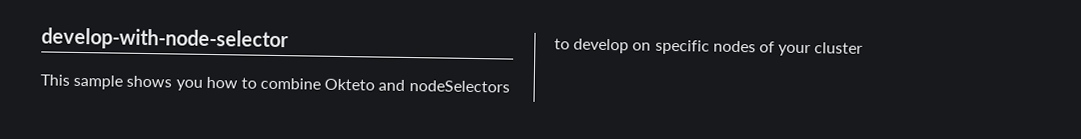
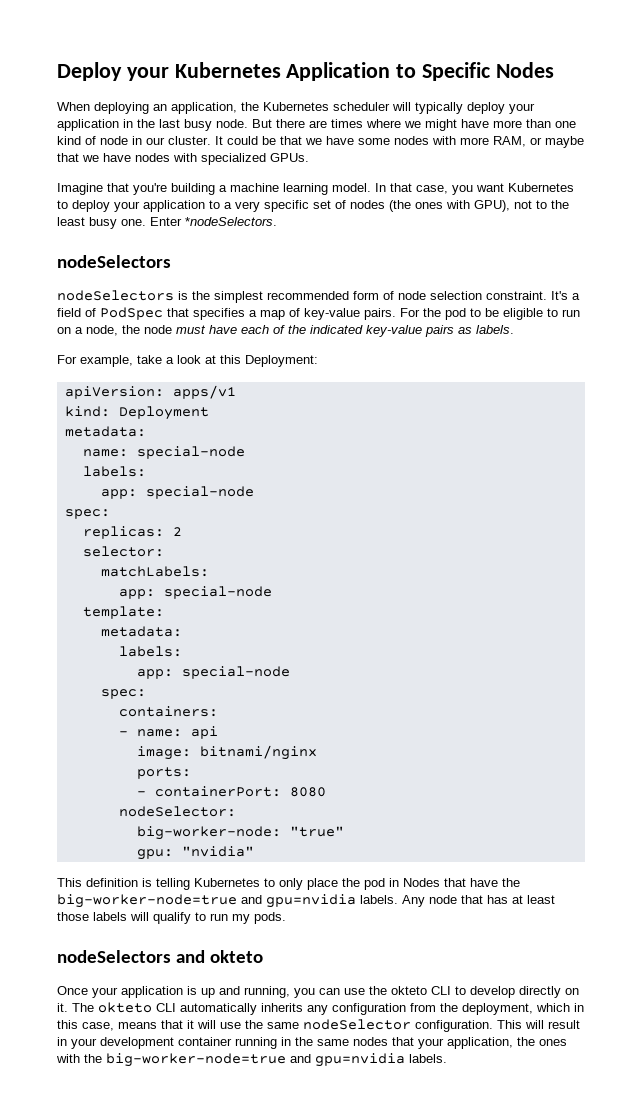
[41,27,289,52] [40,74,510,93] [554,38,864,57] develop-with-node-selector // This sample shows you how to combine Okteto and nodeSelectors to develop on specific nodes of your cluster -> [57,62,554,81] [57,102,535,114] [57,119,576,131] [57,136,584,148] [57,153,309,165] [57,183,574,195] [57,200,569,212] [57,217,277,229] [57,255,171,268] [57,290,580,303] [57,307,580,320] [57,325,514,337] [57,355,318,367] [64,385,236,399] [64,406,209,420] [64,426,146,437] [82,446,245,459] [82,466,146,477] [100,486,254,499] [64,509,110,519] [82,526,182,539] [82,546,164,557] [100,566,209,577] [118,586,272,599] [82,606,164,619] [100,626,182,637] [118,646,182,657] [136,666,290,679] [100,689,146,699] [118,706,218,717] [118,726,218,739] [136,745,317,760] [136,767,191,779] [136,786,326,797] [118,806,236,817] [136,826,344,840] [136,846,254,860] [57,878,520,890] [57,894,555,908] [57,912,286,924] [57,950,263,963] [57,986,579,998] [57,1002,584,1015] [57,1019,580,1032] [57,1037,567,1049] [56,1053,447,1067] Deploy your Kubernetes Application to Specific Nodes // When deploying an application, the Kubernetes scheduler will typically deploy your application in the last busy node. But there are times where we might have more than one kind of node in our cluster. It could be that we have some nodes with more RAM, or maybe that we have nodes with specialized GPUs. // Imagine that you're building a machine learning model. In that case, you want Kubernetes to deploy your application to a very specific set of nodes (the ones with GPU), not to the least busy one. Enter *nodeSelectors. // nodeSelectors // nodeSelectors is the simplest recommended form of node selection constraint. It's a field of PodSpec that specifies a map of key-value pairs. For the pod to be eligible to run on a node, the node must have each of the indicated key-value pairs as labels. // For example, take a look at this Deployment: // apiVersion: apps/v1 // kind: Deployment // metadata: // name: special-node // labels: // app: special-node // spec: // replicas: 2 // selector: // matchLabels: // app: special-node // template: // metadata: // labels: // app: special-node // spec: // containers: // - name: api // image: bitnami/nginx // ports: // - containerPort: 8080 // nodeSelector: // big-worker-node: "true" // gpu: "nvidia" // This definition is telling Kubernetes to only place the pod in Nodes that have the big-worker-node=true and gpu=nvidia labels. Any node that has at least those labels will qualify to run my pods. // nodeSelectors and okteto // Once your application is up and running, you can use the okteto CLI to develop directly on it. The okteto CLI automatically inherits any configuration from the deployment, which in this case, means that it will use the same nodeSelector configuration. This will result in your development container running in the same nodes that your application, the ones with the big-worker-node=true and gpu=nvidia labels.

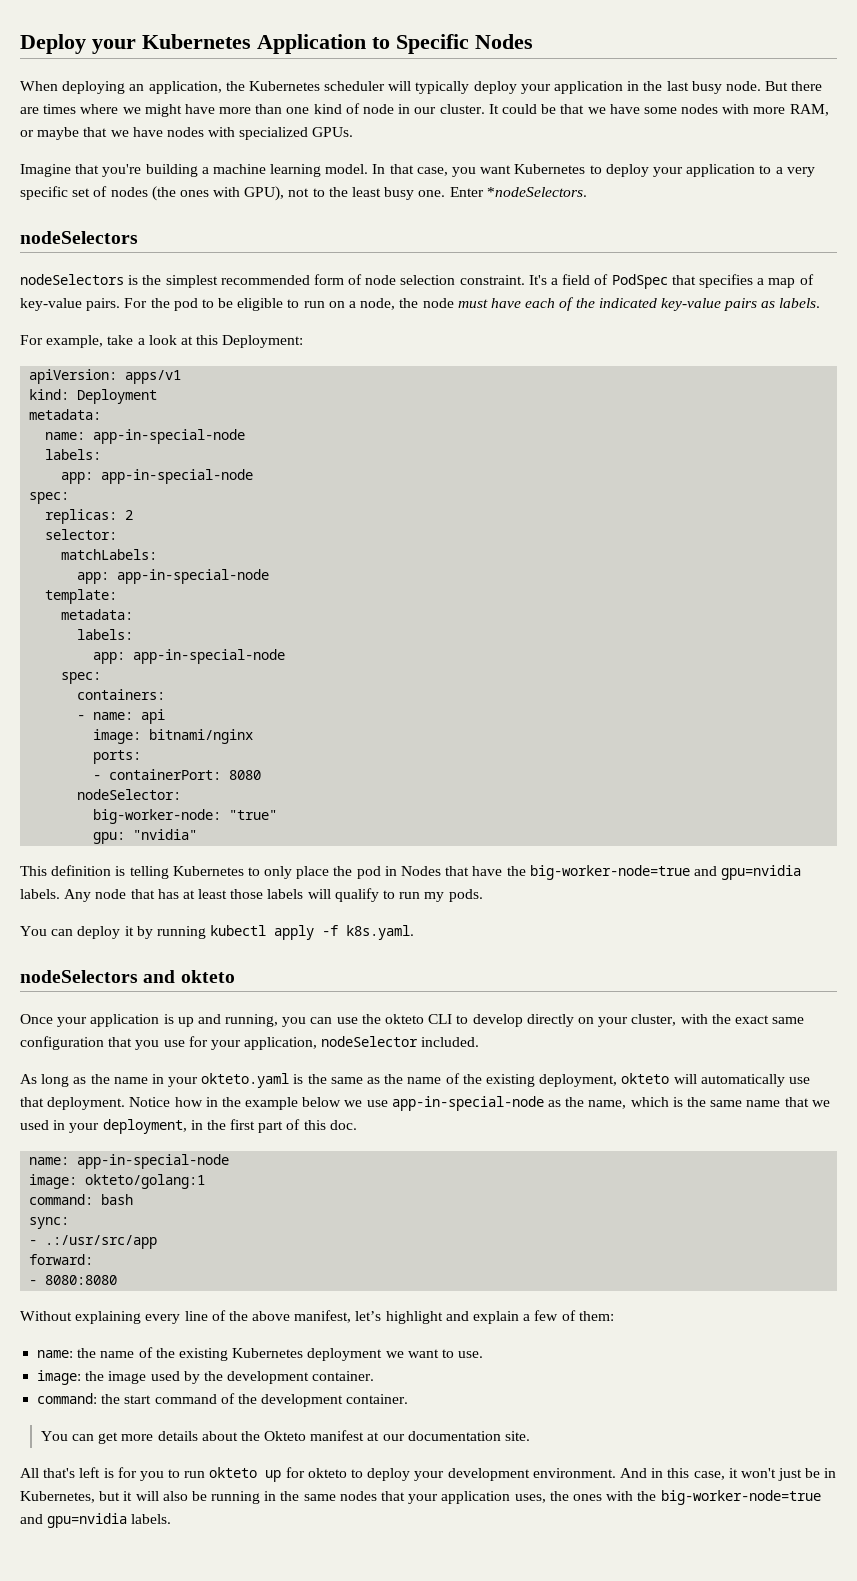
[136,446,245,459] [82,466,146,477] [100,486,254,499] special-node // labels: // app: special-node -> [93,429,246,444] [45,449,102,460] [61,469,254,484] app-in-special-node // labels: // app: app-in-special-node
[163,586,272,599] special-node -> [117,569,270,584] app-in-special-node
[181,666,290,679] special-node -> [133,649,286,664] app-in-special-node
(286, 918) none -> [20,925,415,940] // You can deploy it by running kubectl apply -f k8s.yaml.
[57,1002,584,1015] [57,1019,580,1032] [57,1037,232,1049] it. The okteto CLI automatically inherits any configuration from the deployment, which in this case, means that it will use the same nodeSelector configuration. This will result in your development container -> [598,1014,805,1027] [20,1036,480,1050] [20,1073,810,1088] [20,1096,830,1111] [20,1119,357,1134] [29,1154,230,1169] [29,1174,206,1189] [29,1194,134,1205] [29,1217,70,1229] [29,1235,158,1249] [29,1254,94,1265] [29,1275,118,1285] [20,1310,614,1324] [37,1347,484,1361] [37,1370,375,1385] [37,1393,409,1407] [40,1430,531,1444] [20,1467,837,1482] [20,1491,207,1503] your cluster, with the exact same configuration that you use for your application, nodeSelector included. // As long as the name in your okteto.yaml is the same as the name of the existing deployment, okteto will automatically use that deployment. Notice how in the example below we use app-in-special-node as the name, which is the same name that we used in your deployment, in the first part of this doc. // name: app-in-special-node // image: okteto/golang:1 // command: bash // sync: // - .:/usr/src/app // forward: // - 8080:8080 // Without explaining every line of the above manifest, let’s highlight and explain a few of them: // name: the name of the existing Kubernetes deployment we want to use. // image: the image used by the development container. // command: the start command of the development container. // You can get more details about the Okteto manifest at our documentation site. // All that's left is for you to run okteto up for okteto to deploy your development environment. And in this case, it won't just be in Kubernetes, but it will also be
[447,1037,513,1049] application, -> [441,1491,546,1504] application uses,

